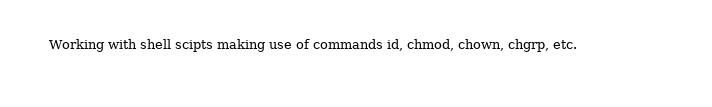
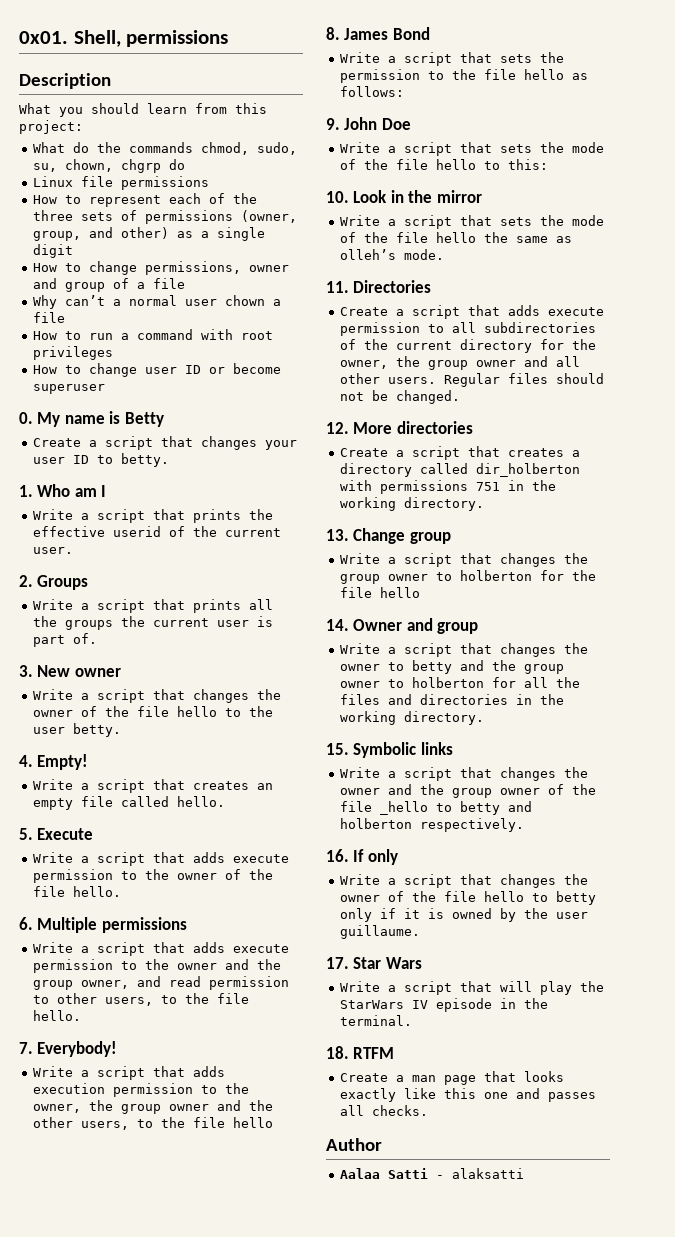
[49,39,577,52] Working with shell scipts making use of commands id, chmod, chown, chgrp, etc. -> [19,30,229,47] [19,73,111,89] [19,103,267,117] [19,120,83,134] [33,142,298,155] [33,159,186,173] [33,176,210,190] [33,193,258,207] [33,210,298,224] [33,227,266,241] [33,244,74,258] [33,261,290,275] [33,278,186,292] [33,295,282,309] [33,312,66,323] [33,329,274,340] [33,346,114,360] [33,363,282,377] [33,384,106,394] [19,411,164,427] [33,436,298,450] [33,453,170,467] [19,484,107,497] [33,509,274,523] [33,526,282,537] [33,547,74,554] [19,575,89,590] [33,599,274,613] [33,616,274,630] [33,633,98,647] [19,665,121,677] [33,689,282,703] [33,706,274,717] [33,723,122,737] [19,754,89,770] [33,779,274,793] [33,796,226,810] [19,828,94,840] [33,852,290,866] [33,869,274,883] [33,886,122,897] [19,917,187,933] [33,942,290,956] [33,959,282,973] [33,976,290,990] [33,993,250,1006] [33,1010,82,1021] [19,1041,118,1057] [33,1066,226,1080] [33,1083,250,1097] [33,1100,274,1114] [33,1117,274,1130] [326,27,430,40] [340,52,565,66] [340,69,589,83] [340,86,405,97] [326,117,411,130] [340,142,605,156] [340,159,549,170] [326,190,482,203] [340,215,605,229] [340,232,573,243] [340,249,445,260] [326,280,432,293] [340,305,605,319] [340,322,597,336] [340,339,597,353] [340,356,581,370] [340,373,605,387] [340,390,461,404] [326,421,473,434] [340,446,581,460] [340,463,581,477] [340,480,557,494] [340,497,485,511] [326,528,451,544] [340,553,589,567] [340,570,597,584] [340,587,421,598] [326,618,479,634] [340,643,589,657] [340,660,565,674] [340,677,581,688] [340,694,565,705] [340,711,485,725] [326,742,453,758] [340,767,589,781] [340,784,597,798] [340,801,533,815] [340,818,525,832] [326,849,398,865] [340,874,589,888] [340,891,597,905] [340,908,589,922] [340,925,421,939] [326,957,422,969] [340,981,605,995] [340,998,549,1012] [340,1015,413,1026] [326,1046,395,1059] [340,1071,565,1085] [340,1088,597,1102] [340,1105,429,1116] [326,1138,382,1151] [340,1168,525,1179] 0x01. Shell, permissions // Description // What you should learn from this project: // What do the commands chmod, sudo, su, chown, chgrp do // Linux file permissions // How to represent each of the three sets of permissions (owner, group, and other) as a single digit // How to change permissions, owner and group of a file // Why can’t a normal user chown a file // How to run a command with root privileges // How to change user ID or become superuser // 0. My name is Betty // Create a script that changes your user ID to betty. // 1. Who am I // Write a script that prints the effective userid of the current user. // 2. Groups // Write a script that prints all the groups the current user is part of. // 3. New owner // Write a script that changes the owner of the file hello to the user betty. // 4. Empty! // Write a script that creates an empty file called hello. // 5. Execute // Write a script that adds execute permission to the owner of the file hello. // 6. Multiple permissions // Write a script that adds execute permission to the owner and the group owner, and read permission to other users, to the file hello. // 7. Everybody! // Write a script that adds execution permission to the owner, the group owner and the other users, to the file hello // 8. James Bond // Write a script that sets the permission to the file hello as follows: // 9. John Doe // Write a script that sets the mode of the file hello to this: // 10. Look in the mirror // Write a script that sets the mode of the file hello the same as olleh’s mode. // 11. Directories // Create a script that adds execute permission to all subdirectories of the current directory for the owner, the group owner and all other users. Regular files should not be changed. // 12. More directories // Create a script that creates a directory called dir_holberton with permissions 751 in the working directory. // 13. Change group // Write a script that changes the group owner to holberton for the file hello // 14. Owner and group // Write a script that changes the owner to betty and the group owner to holberton for all the files and directories in the working directory. // 15. Symbolic links // Write a script that changes the owner and the group owner of the file _hello to betty and holberton respectively. // 16. If only // Write a script that changes the owner of the file hello to betty only if it is owned by the user guillaume. // 17. Star Wars // Write a script that will play the StarWars IV episode in the terminal. // 18. RTFM // Create a man page that looks exactly like this one and passes all checks. // Author // Aalaa Satti - alaksatti

